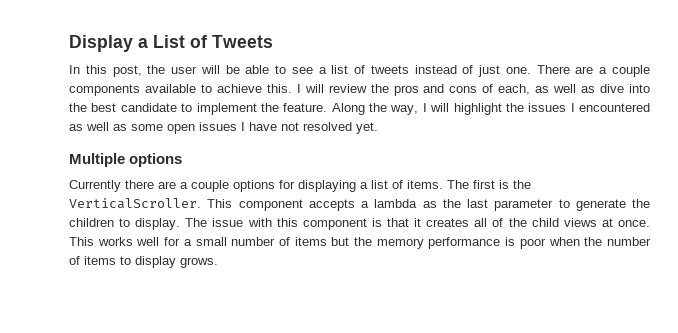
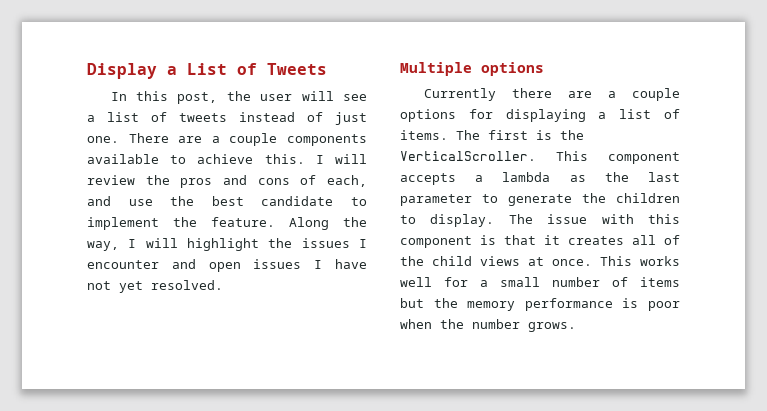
[225,65,287,74] be able to -> (334, 96) none
[535,84,651,93] as well as dive into -> [87,196,153,206] and use
[579,103,650,112] [69,122,163,131] encountered as well as some -> [87,259,196,269] encounter and
[303,122,378,134] resolved yet. -> [119,280,223,293] yet resolved.
[69,256,176,268] of items to display -> (520, 324) none

